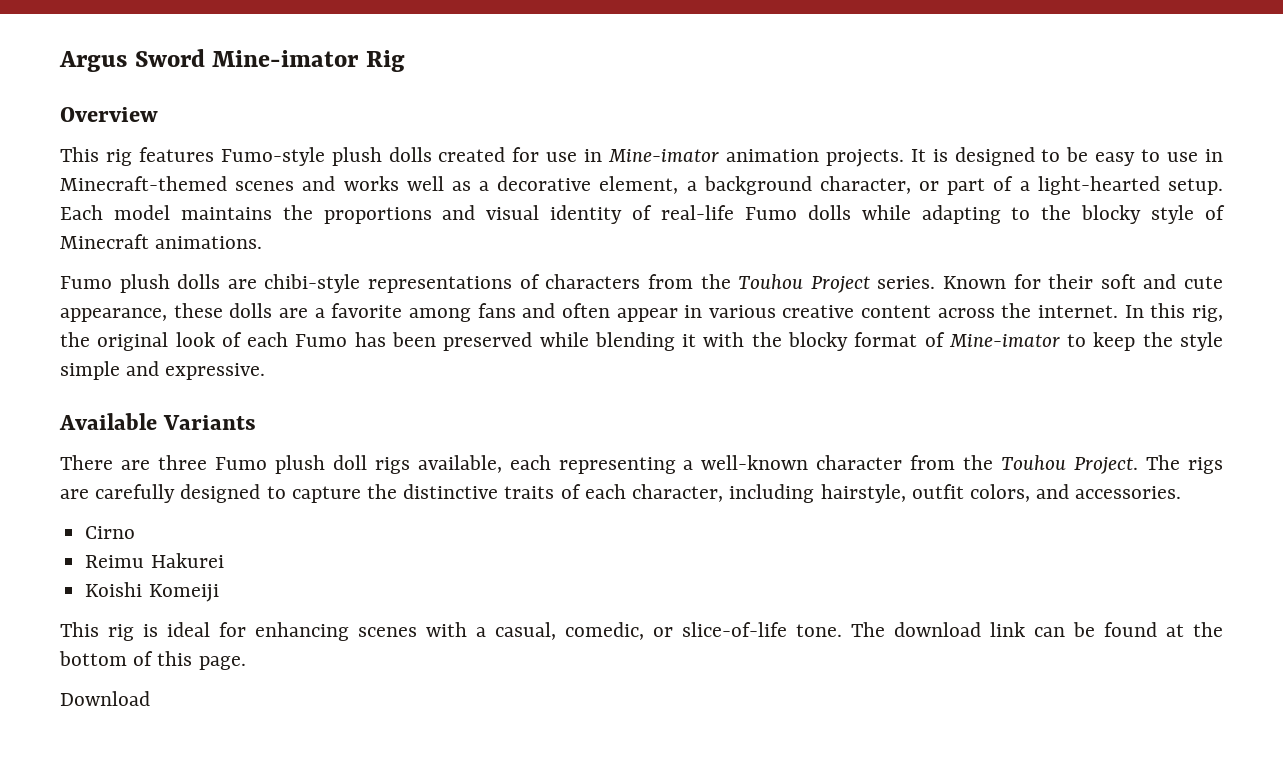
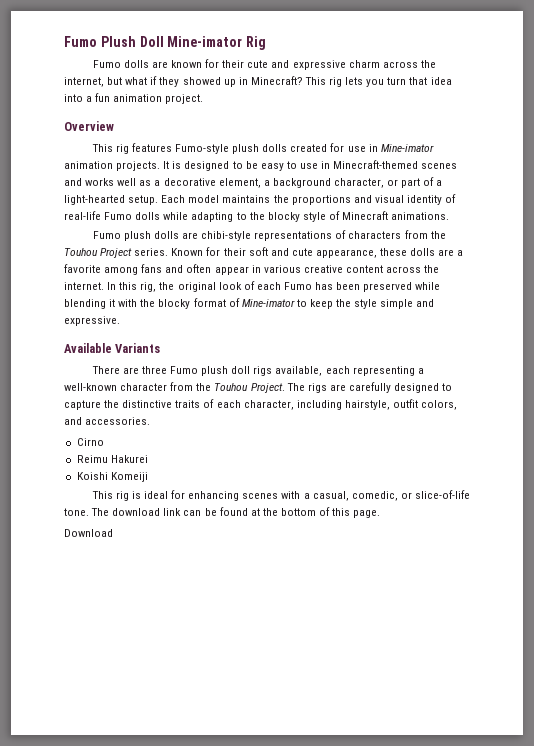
[59,49,205,72] Argus Sword -> [64,36,164,47] Fumo Plush Doll
(405, 61) none -> [92,59,436,70] [64,76,452,87] [64,93,204,104] // Fumo dolls are known for their cute and expressive charm across the internet, but what if they showed up in Minecraft? This rig lets you turn that idea into a fun animation project.

